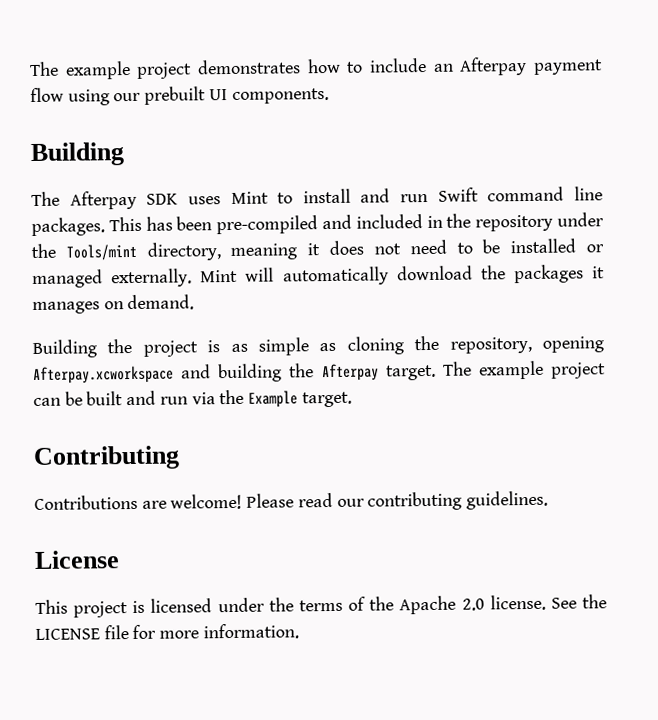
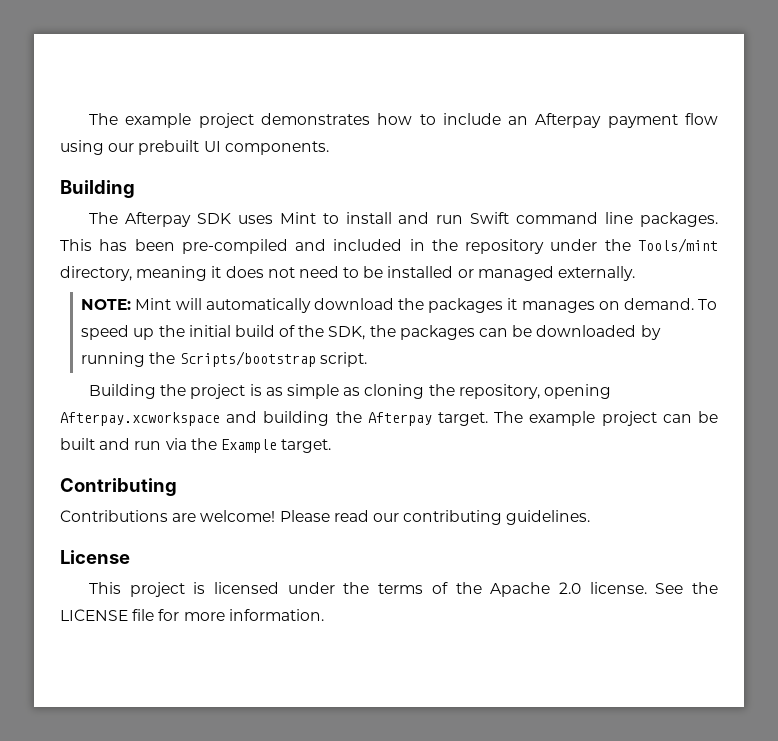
(193, 278) none -> [81,299,132,310] // NOTE:
(195, 302) none -> [698,299,718,310] [81,325,661,340] [81,351,367,367] To speed up the initial build of the SDK, the packages can be downloaded by running the Scripts/bootstrap script.

